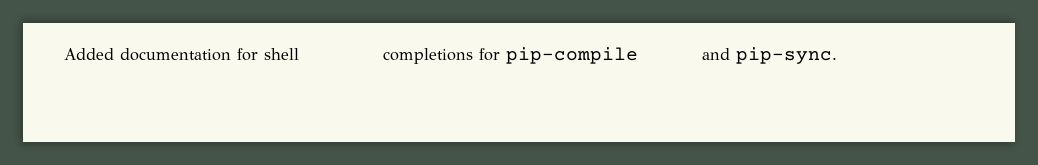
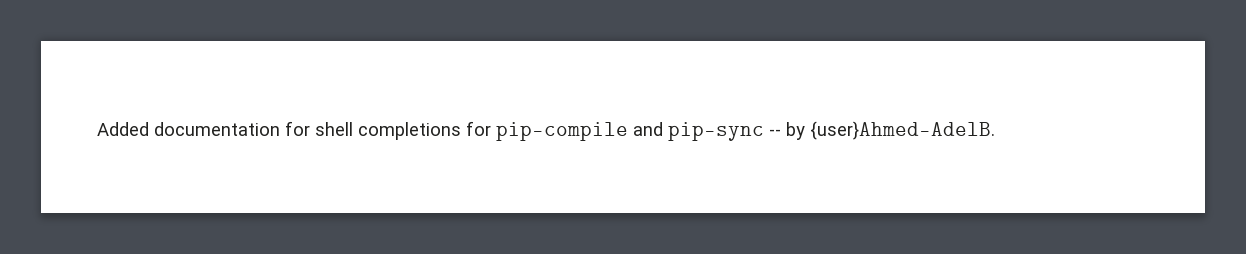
[736,47,837,64] pip-sync. -> [668,121,995,141] pip-sync -- by {user}Ahmed-AdelB.

